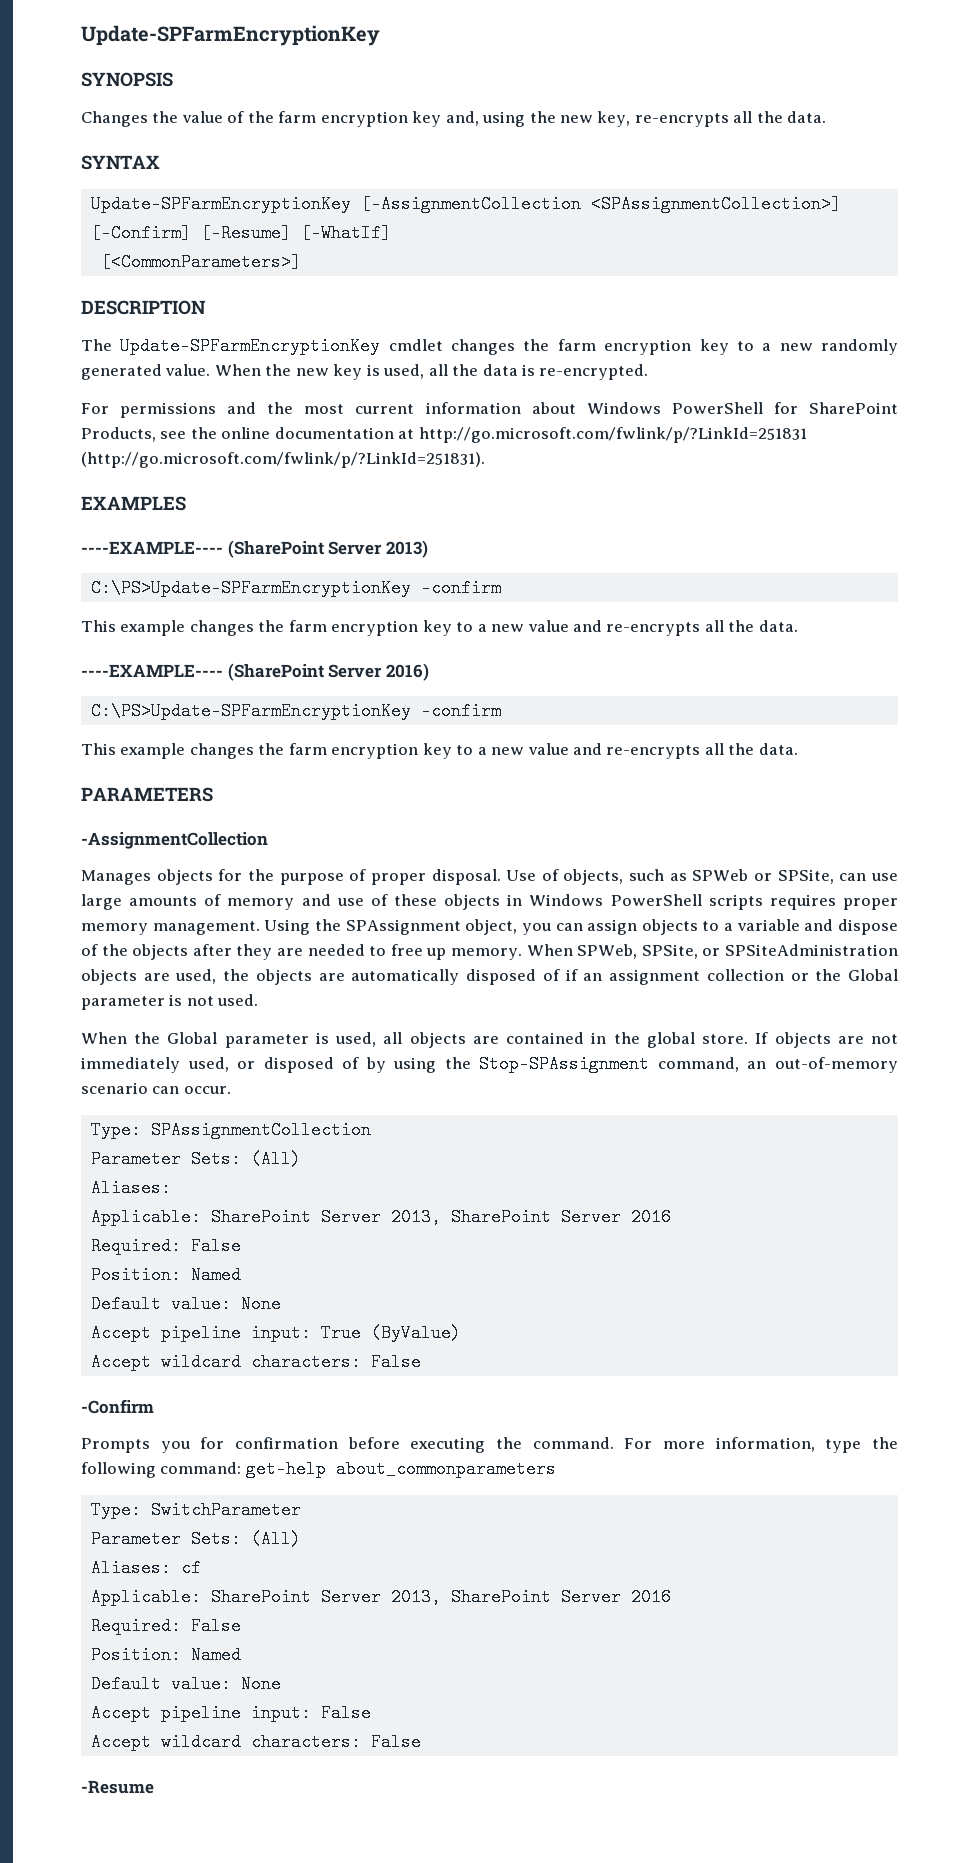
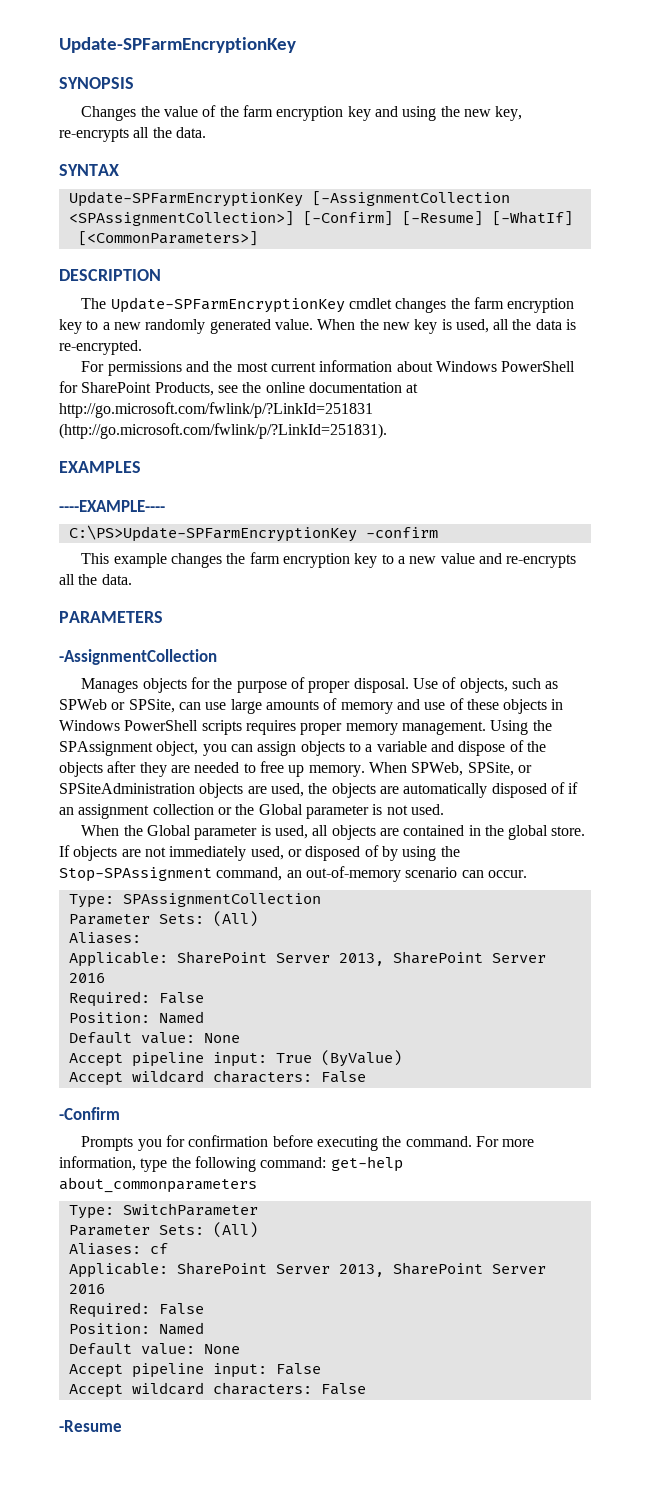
[445,111,479,126] and, -> [374,106,398,117] and
[227,540,428,558] [90,579,501,597] [81,620,798,636] [81,663,429,681] (SharePoint Server 2013) // C:\PS>Update-SPFarmEncryptionKey -confirm // This example changes the farm encryption key to a new value and re-encrypts all the data. // ----EXAMPLE---- (SharePoint Server 2016) -> (165, 506) none

